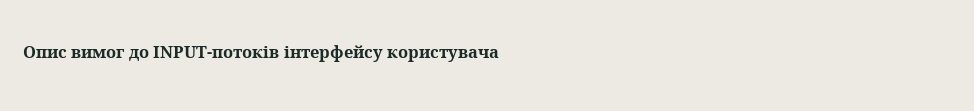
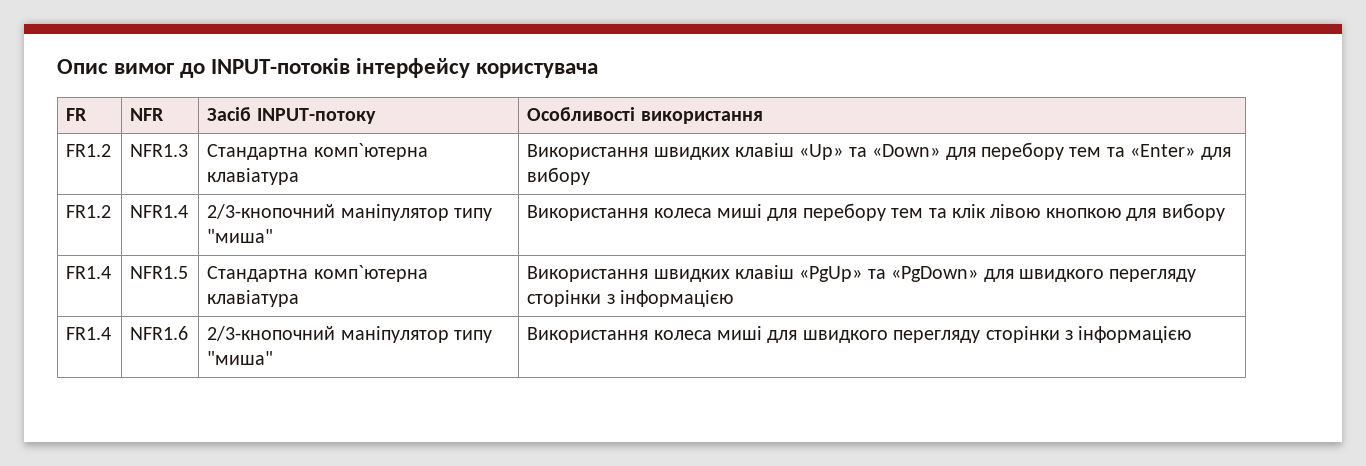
(500, 55) none -> [66,108,88,121] [130,108,165,121] [207,107,376,124] [527,107,763,124] [66,144,112,157] [130,144,189,157] [207,143,428,160] [207,168,300,185] [527,142,1231,160] [527,167,591,185] [66,205,112,218] [130,205,189,218] [207,204,493,221] [207,229,274,243] [527,203,1225,221] [66,266,112,279] [130,266,189,279] [207,265,428,282] [207,290,300,307] [527,265,1197,282] [527,290,734,307] [66,327,112,340] [130,326,189,340] [207,326,493,343] [207,351,274,365] [527,326,1192,343] // FR | NFR | Засіб INPUT-потоку | Особливості використання // FR1.2 | NFR1.3 | Cтандартна комп`ютерна клавіатура | Використання швидких клавіш «Up» та «Down» для перебору тем та «Enter» для вибору // FR1.2 | NFR1.4 | 2/3-кнопочний маніпулятор типу "миша" | Використання колеса миші для перебору тем та клік лівою кнопкою для вибору // FR1.4 | NFR1.5 | Cтандартна комп`ютерна клавіатура | Використання швидких клавіш «PgUp» та «PgDown» для швидкого перегляду сторінки з інформацією // FR1.4 | NFR1.6 | 2/3-кнопочний маніпулятор типу "миша" | Використання колеса миші для швидкого перегляду сторінки з інформацією

